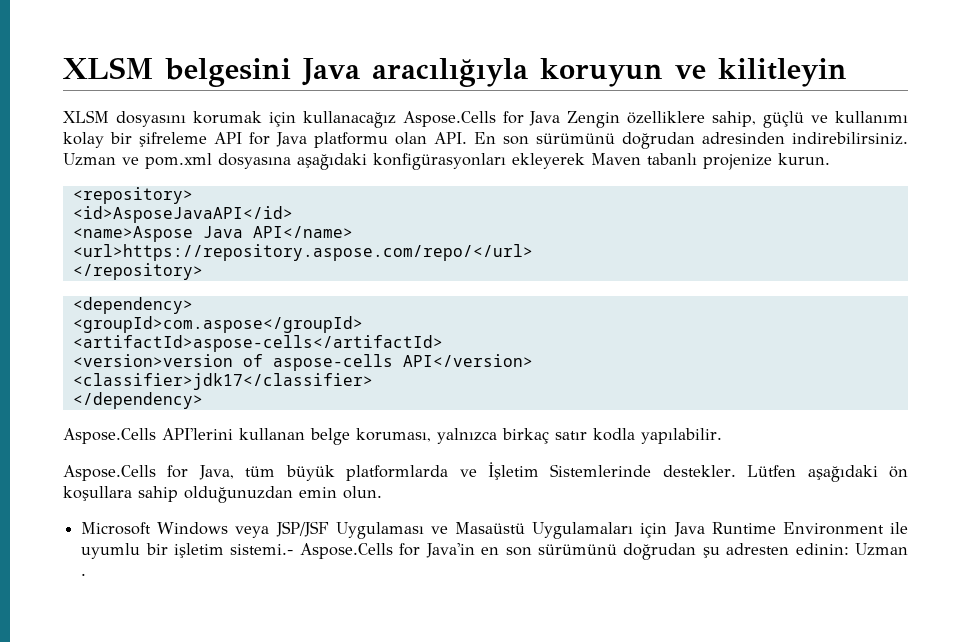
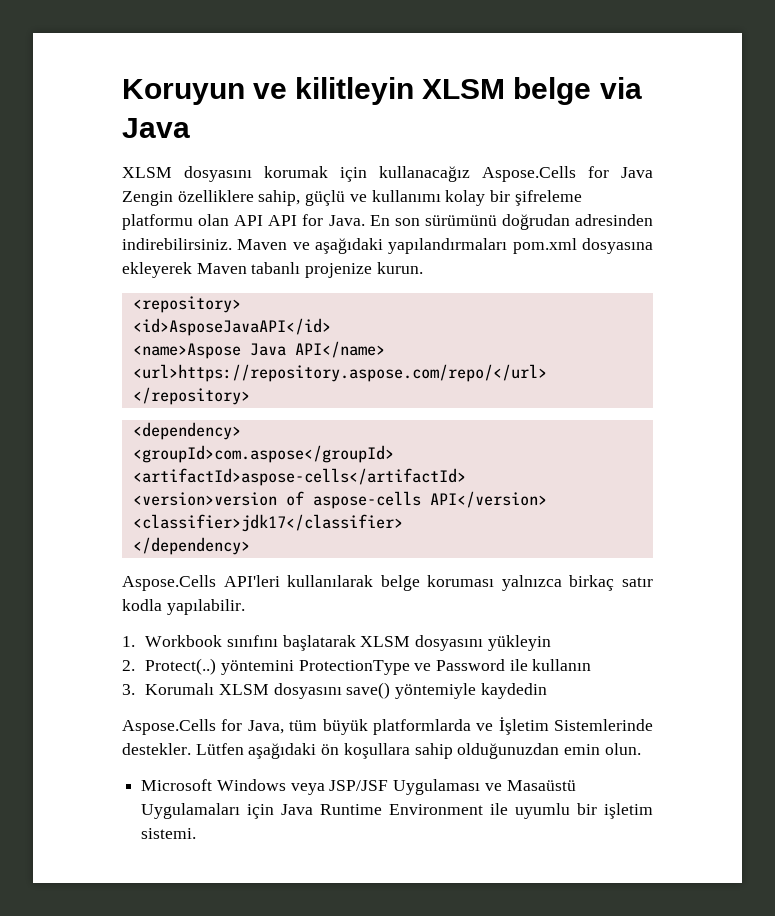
[63,57,847,87] XLSM belgesini Java aracılığıyla koruyun ve kilitleyin -> [122,77,642,105] [122,118,190,138] Koruyun ve kilitleyin XLSM belge via Java
[214,132,467,148] API for Java platformu olan API. -> [122,214,365,230] platformu olan API API for Java.
[63,153,506,170] Uzman ve pom.xml dosyasına aşağıdaki konfigürasyonları -> [237,238,653,254] Maven ve aşağıdaki yapılandırmaları pom.xml dosyasına
[162,428,431,445] API'lerini kullanan belge koruması, -> [223,575,495,591] API'leri kullanılarak belge koruması
(722, 436) none -> [122,635,551,651] [122,658,592,675] [122,682,547,699] // 1. Workbook sınıfını başlatarak XLSM dosyasını yükleyin // 2. Protect(..) yöntemini ProtectionType ve Password ile kullanın // 3. Korumalı XLSM dosyasını save() yöntemiyle kaydedin
[230,543,909,560] [81,573,87,576] sistemi.- Aspose.Cells for Java'in en son sürümünü doğrudan şu adresten edinin: Uzman . -> [141,828,197,839] sistemi.

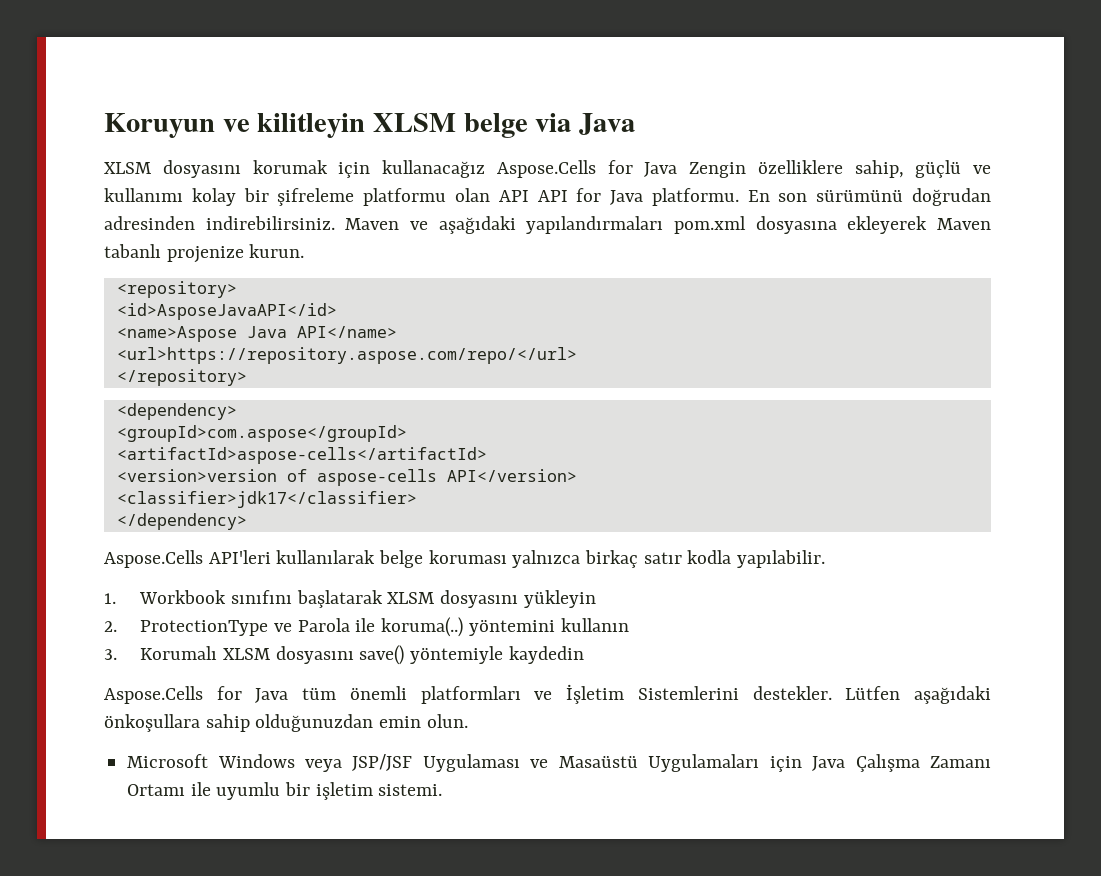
[328,215,365,226] Java. -> [610,188,739,206] Java platformu.
[145,658,528,675] Protect(..) yöntemini ProtectionType ve Password ile -> [140,617,555,637] ProtectionType ve Parola ile koruma(..) yöntemini
[247,719,471,735] Java, tüm büyük platformlarda -> [255,686,521,704] Java tüm önemli platformları
[554,719,653,731] Sistemlerinde -> [637,686,739,700] Sistemlerini
[321,743,410,759] ön koşullara -> [104,714,200,732] önkoşullara
[320,804,484,815] Runtime Environment -> [855,754,992,772] [127,784,186,796] Çalışma Zamanı Ortamı

